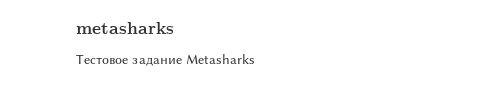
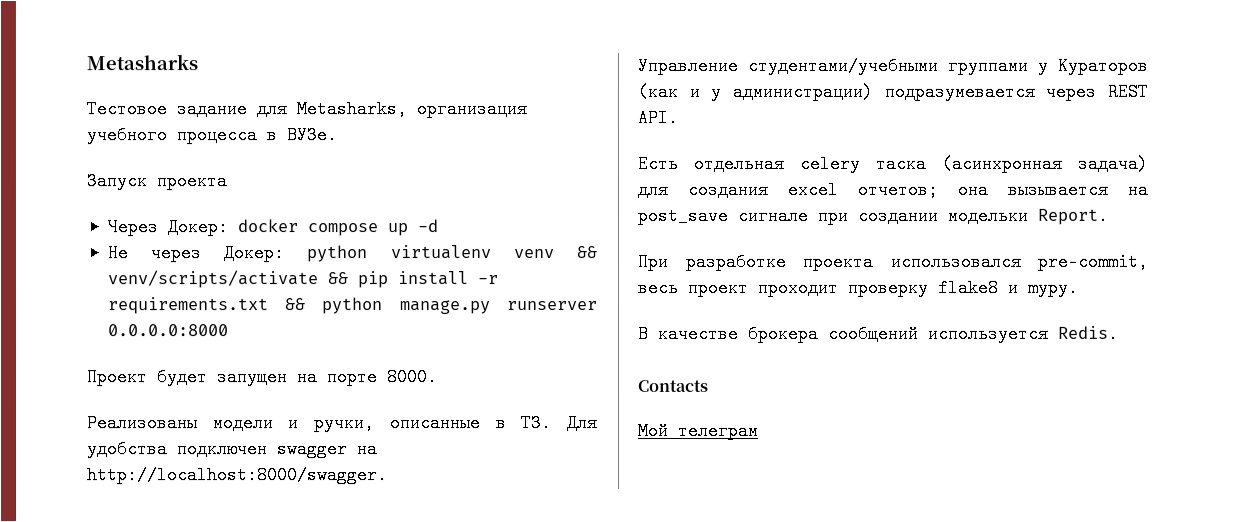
[76,22,174,34] metasharks -> [86,54,198,71] Metasharks
[186,54,255,64] Metasharks -> [256,100,527,119] [86,126,337,145] [86,174,227,191] [106,218,438,237] [106,244,597,263] [107,270,499,289] [107,297,598,315] [107,324,229,337] [87,368,438,387] [87,414,598,433] [87,440,378,459] [87,466,388,485] [637,56,1148,75] [637,82,1148,101] [637,108,678,127] [637,154,1148,173] [637,180,1148,199] [637,206,1108,225] [637,252,1149,271] [638,278,1079,297] [638,324,1119,343] [638,379,709,392] [638,423,759,440] для Metasharks, организация учебного процесса в ВУЗе. // Запуск проекта // Через Докер: docker compose up -d // Не через Докер: python virtualenv venv && venv/scripts/activate && pip install -r requirements.txt && python manage.py runserver 0.0.0.0:8000 // Проект будет запущен на порте 8000. // Реализованы модели и ручки, описанные в ТЗ. Для удобства подключен swagger на http://localhost:8000/swagger. // Управление студентами/учебными группами у Кураторов (как и у администрации) подразумевается через REST API. // Есть отдельная celery таска (асинхронная задача) для создания excel отчетов; она вызывается на post_save сигнале при создании модельки Report. // При разработке проекта использовался pre-commit, весь проект проходит проверку flake8 и mypy. // В качестве брокера сообщений используется Redis. // Contacts // Мой телеграм

